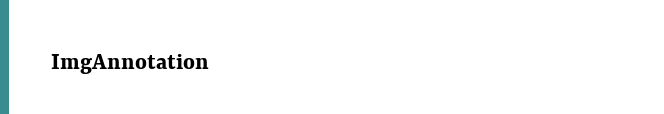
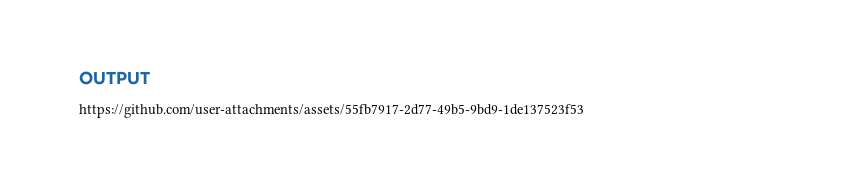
[51,54,209,74] ImgAnnotation -> [79,71,150,85] [79,104,584,118] OUTPUT // https://github.com/user-attachments/assets/55fb7917-2d77-49b5-9bd9-1de137523f53

